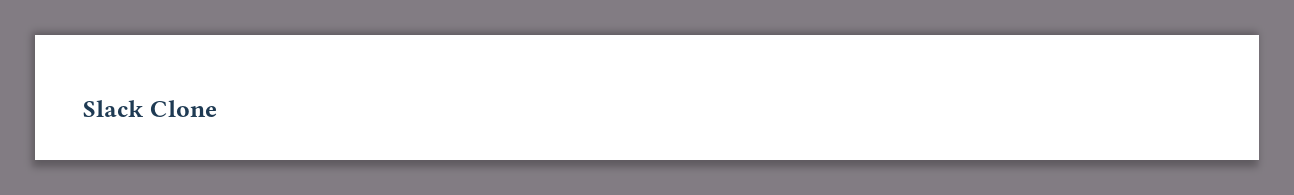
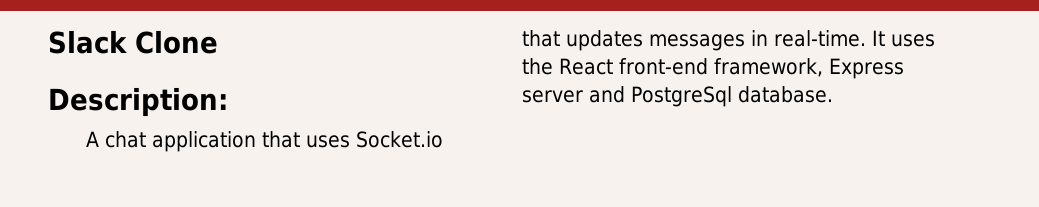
(217, 108) none -> [48,87,228,117] [86,131,444,152] [522,30,935,51] [522,58,904,79] [522,86,833,107] // Description: // A chat application that uses Socket.io that updates messages in real-time. It uses the React front-end framework, Express server and PostgreSql database.

